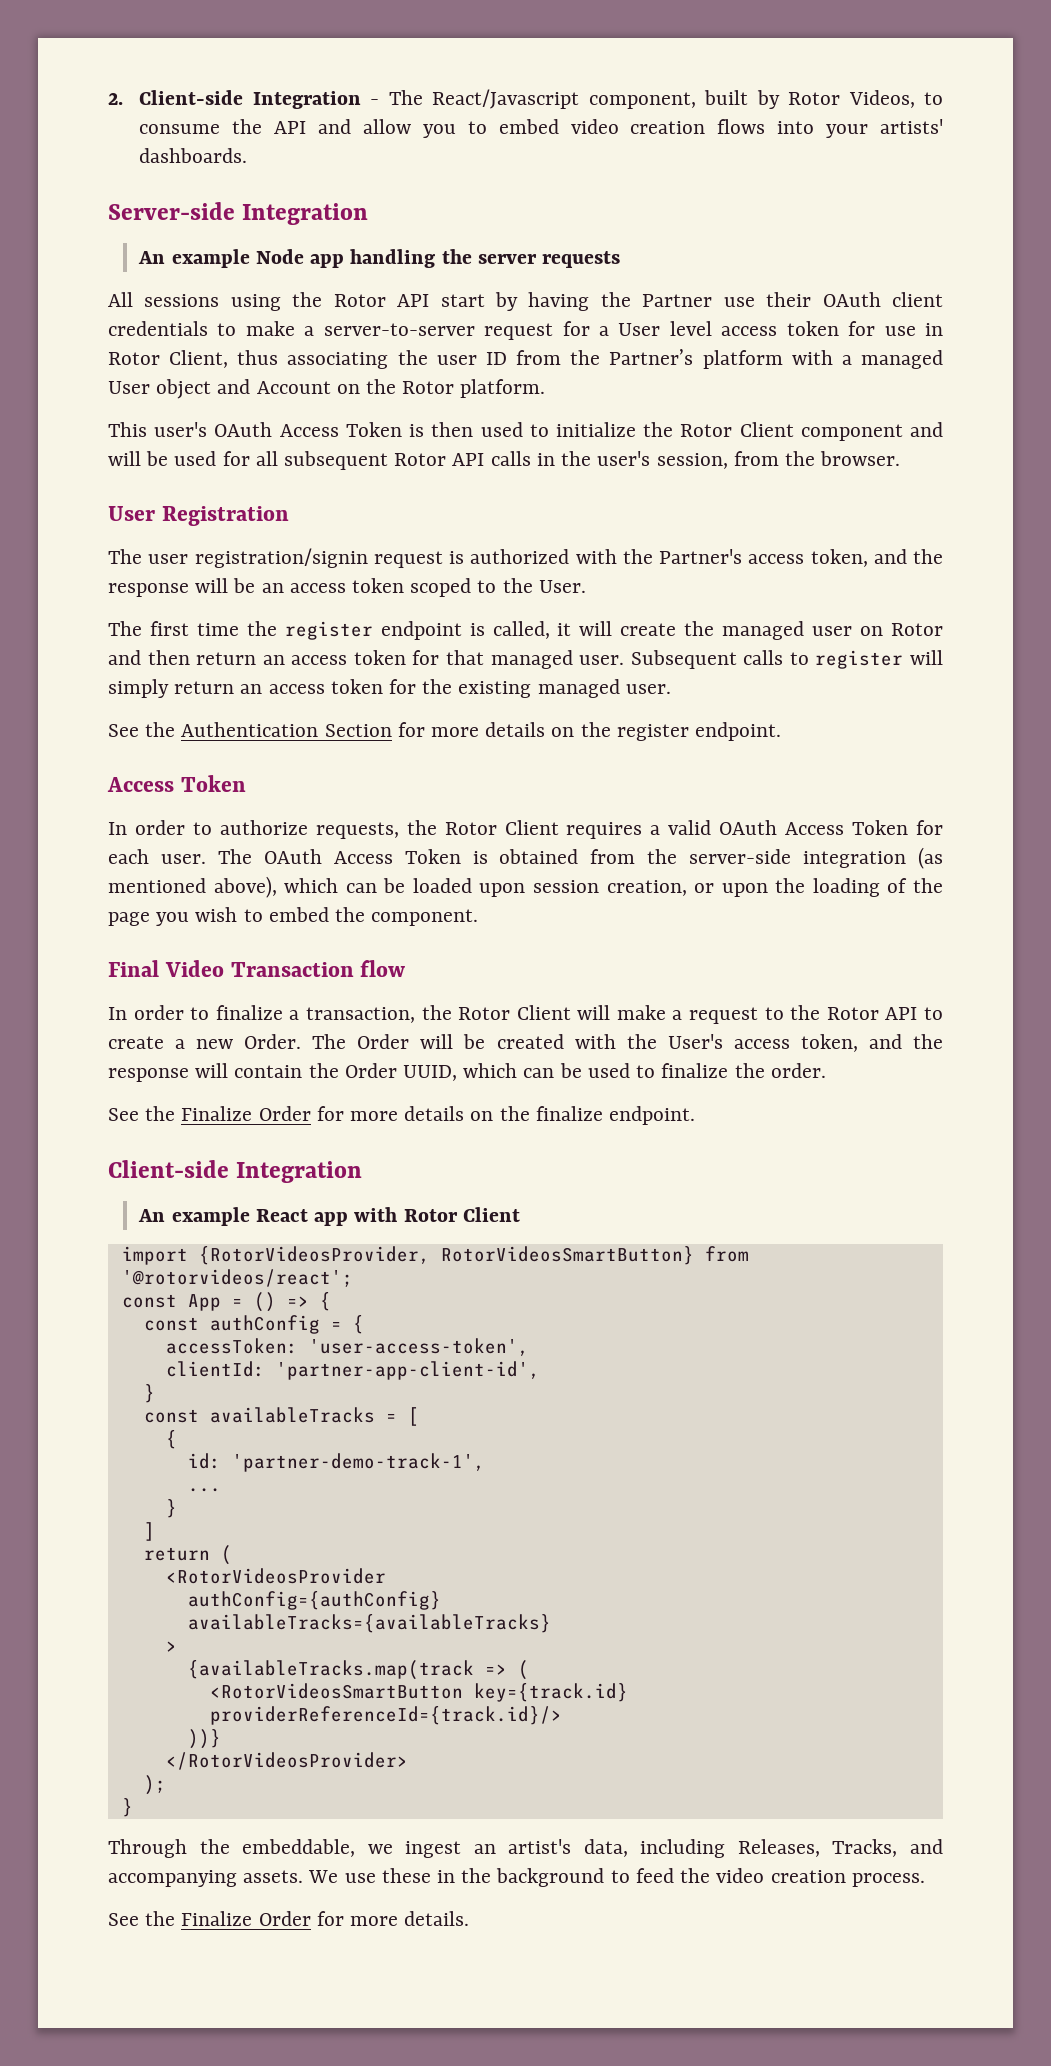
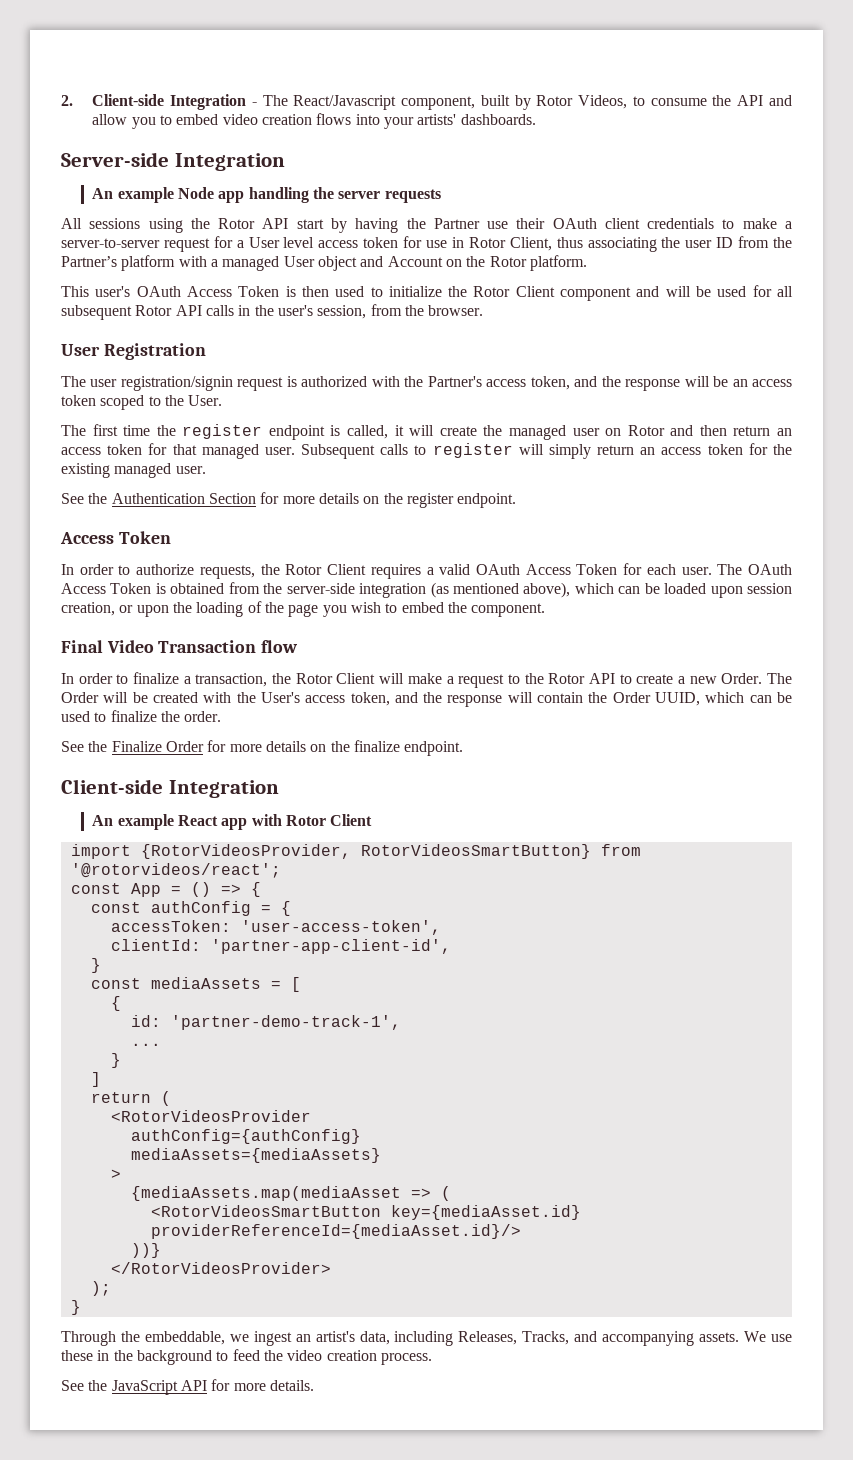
[209,1407,375,1423] availableTracks -> [150,977,261,989] mediaAssets
[187,1614,551,1633] availableTracks={availableTracks} -> [130,1148,381,1163] mediaAssets={mediaAssets}
[187,1660,474,1680] {availableTracks.map(track -> [130,1186,401,1201] {mediaAssets.map(mediaAsset
[473,1683,628,1702] [209,1706,562,1725] key={track.id} providerReferenceId={track.id}/> -> [390,1205,581,1220] [150,1224,521,1239] key={mediaAsset.id} providerReferenceId={mediaAsset.id}/>
[181,1911,311,1926] Finalize Order -> [111,1380,207,1395] JavaScript API

